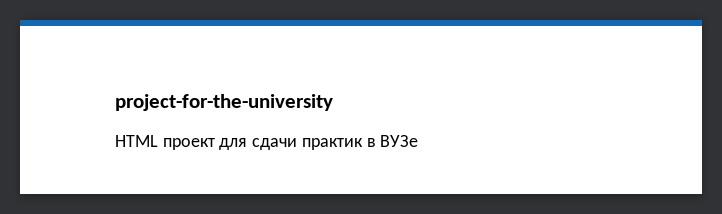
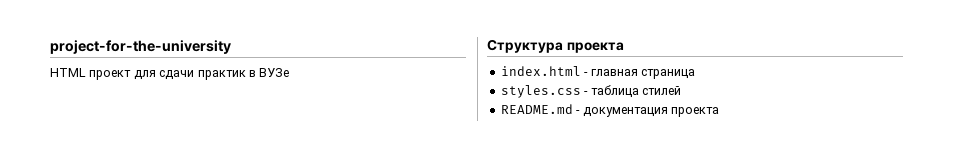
(419, 141) none -> [487,39,624,53] [500,66,695,79] [500,85,681,98] [500,104,719,117] // Структура проекта // index.html - главная страница // styles.css - таблица стилей // README.md - документация проекта

